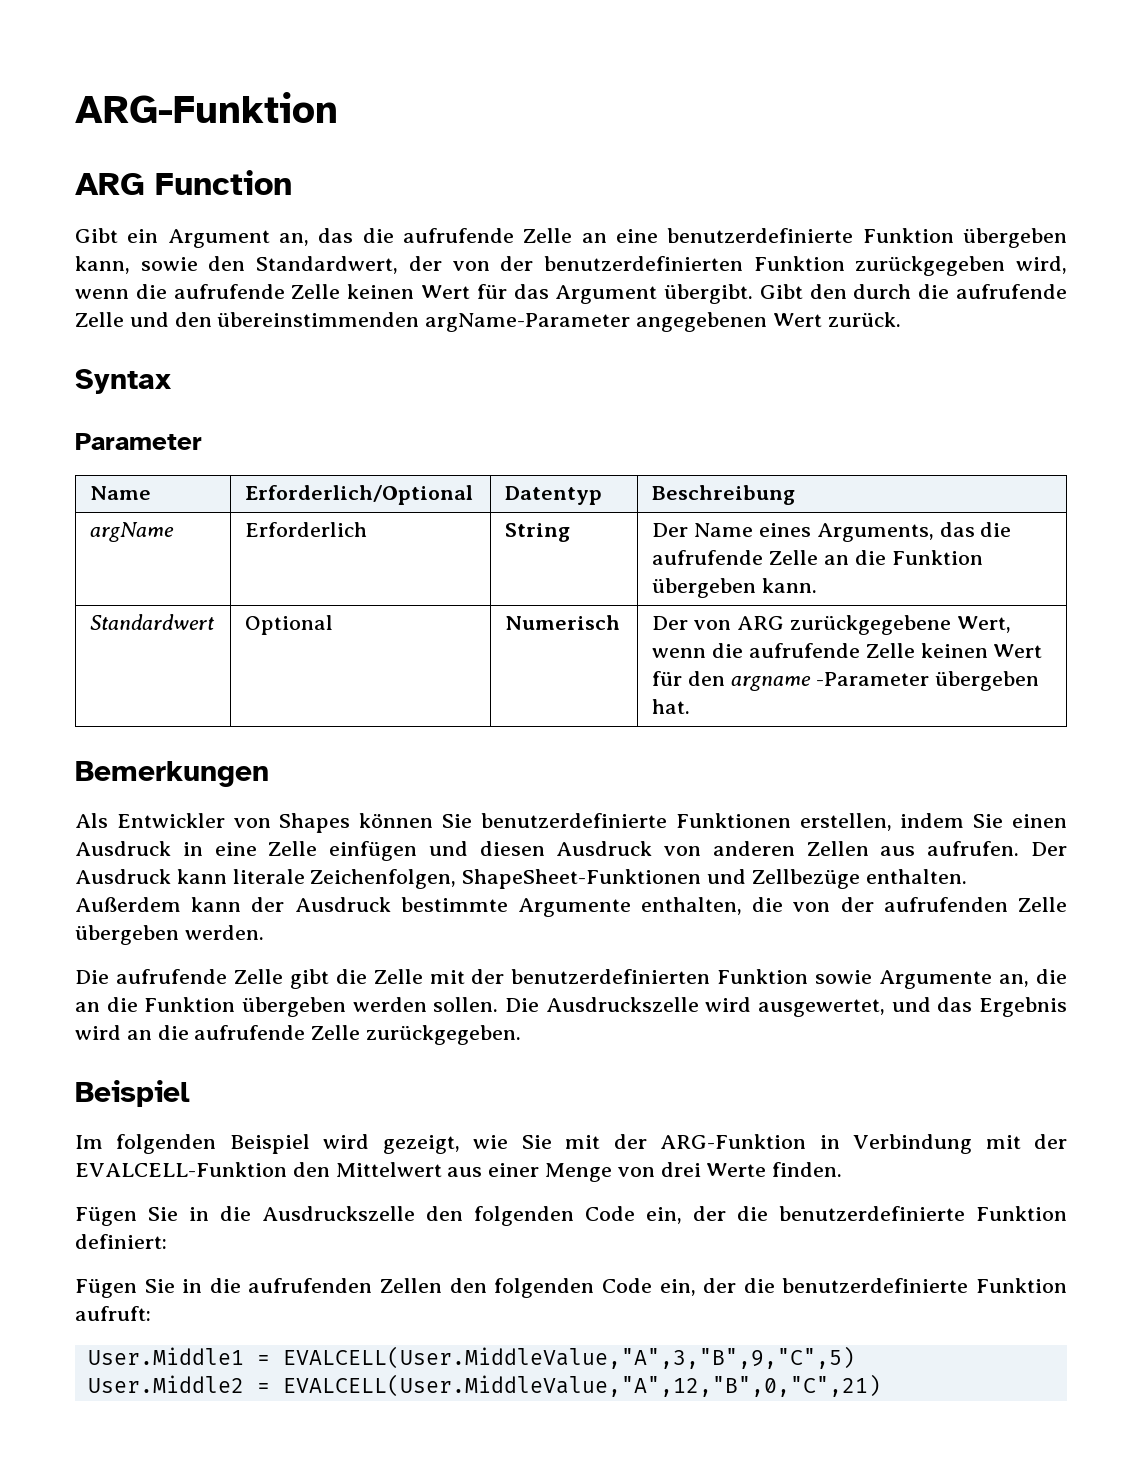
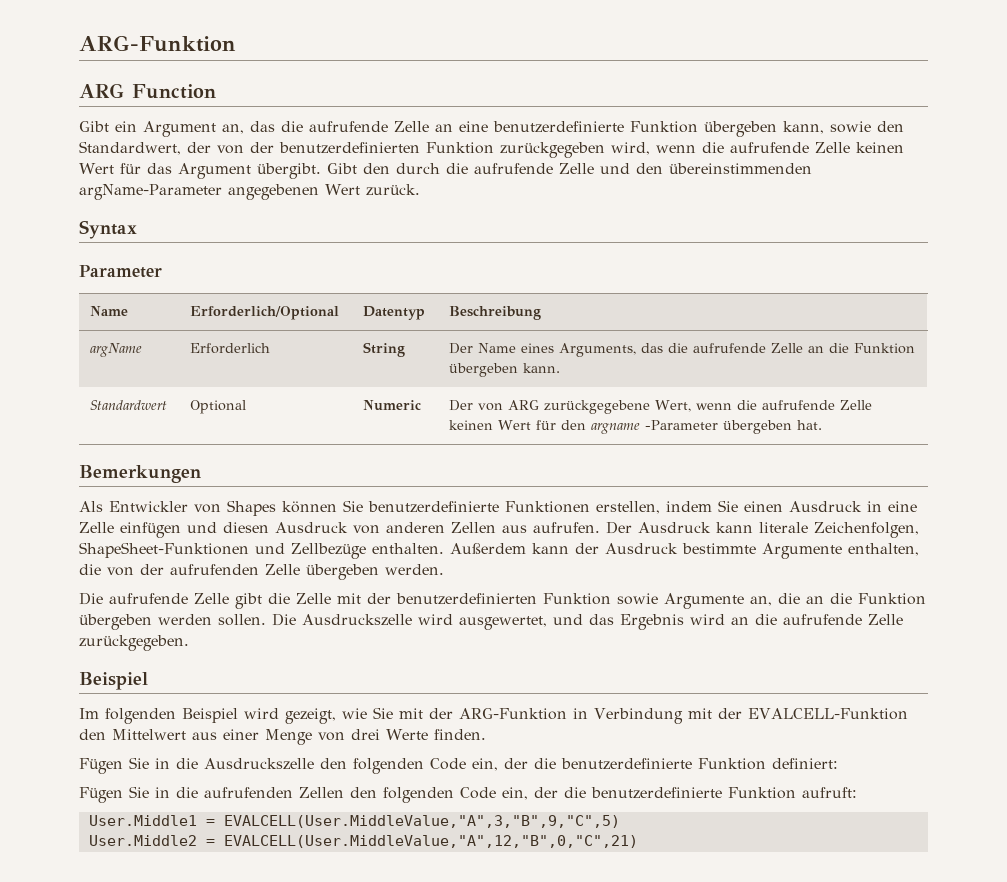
[505,615,621,630] Numerisch -> [363,400,422,411] Numeric

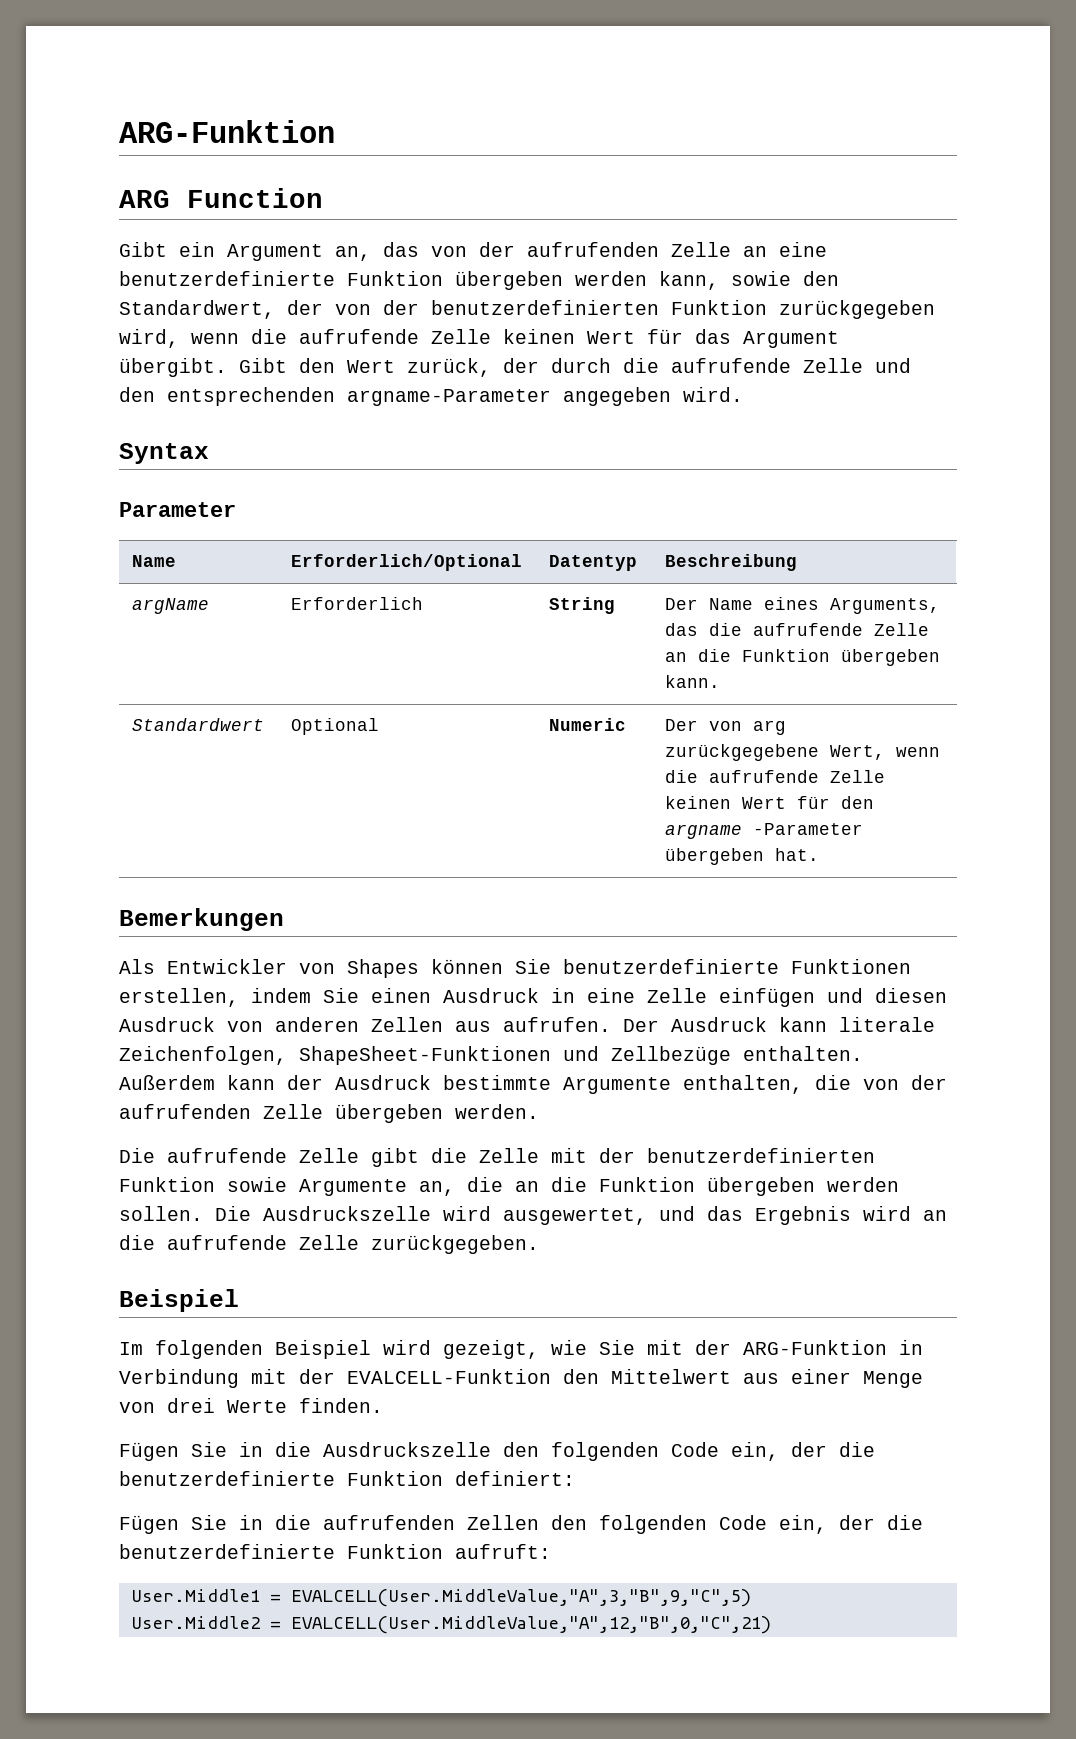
[281,121,388,132] die aufrufende -> [431,242,659,257] von der aufrufenden
(777, 129) none -> [575,271,647,286] werden
(390, 168) none -> [347,358,539,377] Wert zurück, der
[668,163,812,174] [79,184,420,200] übereinstimmenden argName-Parameter angegebenen Wert zurück. -> [167,387,743,406] entsprechenden argname-Parameter angegeben wird.
[508,400,540,410] ARG -> [753,720,787,735] arg

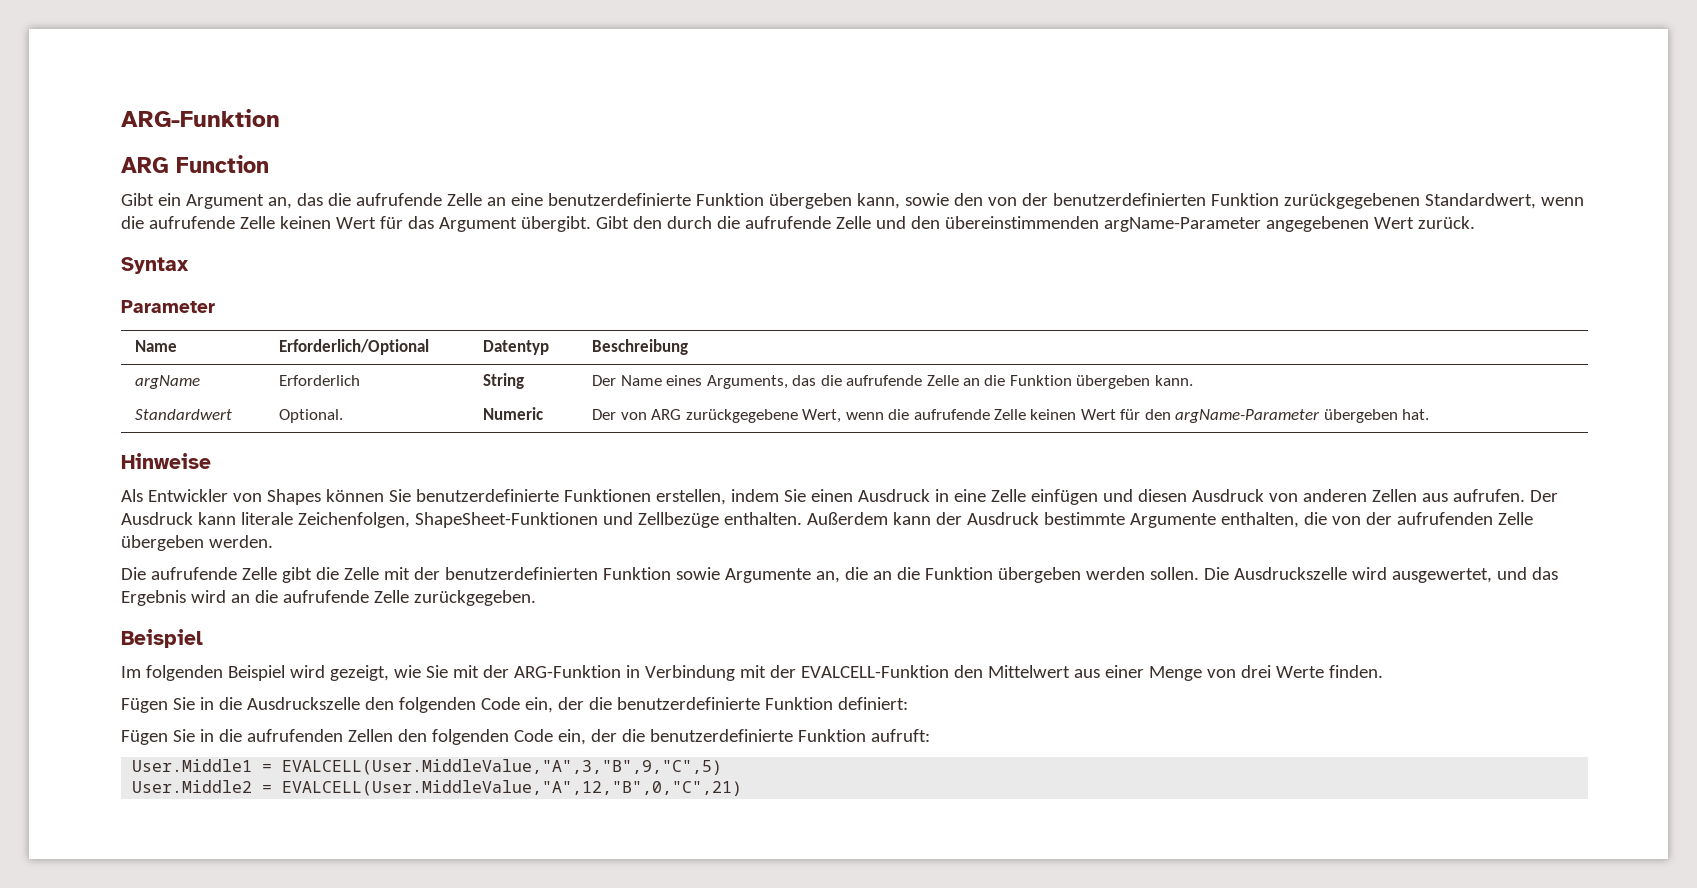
[431,242,659,257] von der aufrufenden -> [327,193,442,206] die aufrufende
[575,271,647,286] werden -> (852, 201) none
[119,300,323,319] Standardwert, der -> (983, 199) none
[779,300,935,319] [119,329,179,348] zurückgegeben wird, -> [1283,193,1536,209] zurückgegebenen Standardwert,
[347,358,539,377] Wert zurück, der -> (662, 222) none
[167,387,743,406] entsprechenden argname-Parameter angegeben wird. -> [944,216,1475,232] übereinstimmenden argName-Parameter angegebenen Wert zurück.
[291,718,380,735] Optional -> [279,409,344,423] Optional.
[753,720,787,735] arg -> [651,409,682,420] ARG
[665,823,864,839] argname -Parameter -> [1175,409,1320,423] argName-Parameter
[119,908,284,931] Bemerkungen -> [121,453,211,469] Hinweise

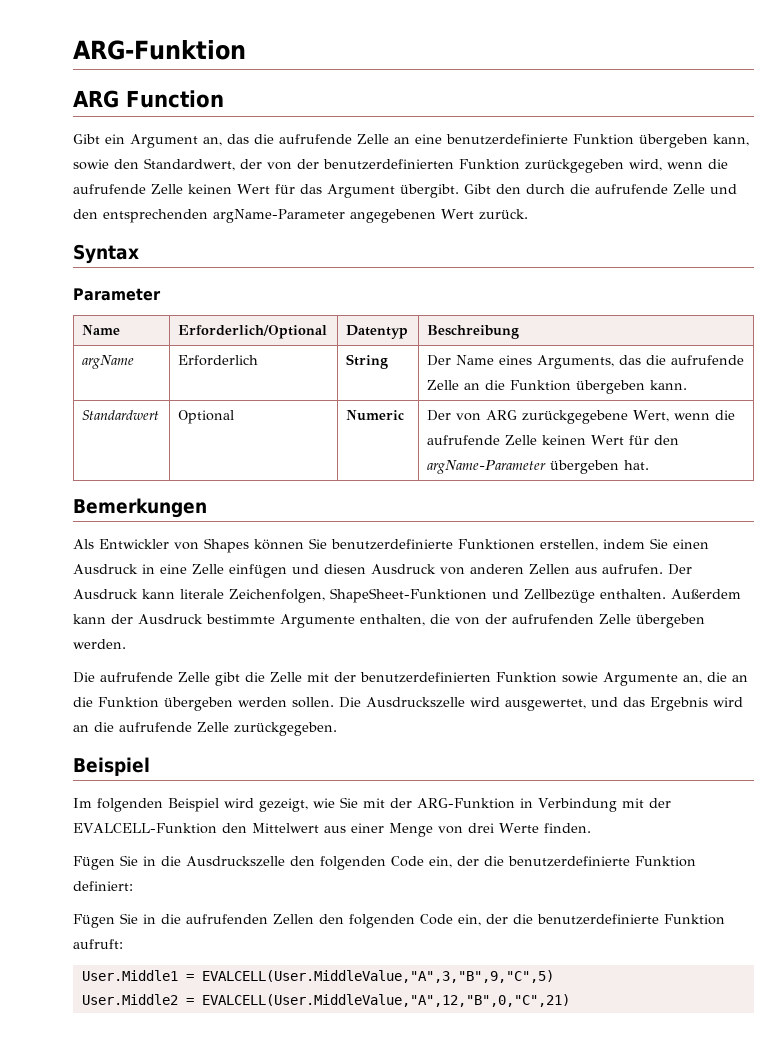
(983, 199) none -> [144,158,262,171] Standardwert, der
[1283,193,1536,209] zurückgegebenen Standardwert, -> [525,159,662,173] zurückgegeben wird,
[944,216,1099,229] übereinstimmenden -> [103,209,208,223] entsprechenden
[279,409,344,423] Optional. -> [178,410,235,424] Optional
[121,453,211,469] Hinweise -> [73,498,207,518] Bemerkungen

